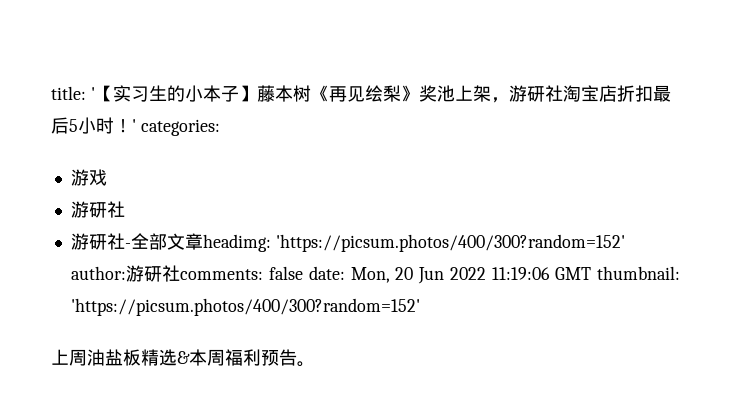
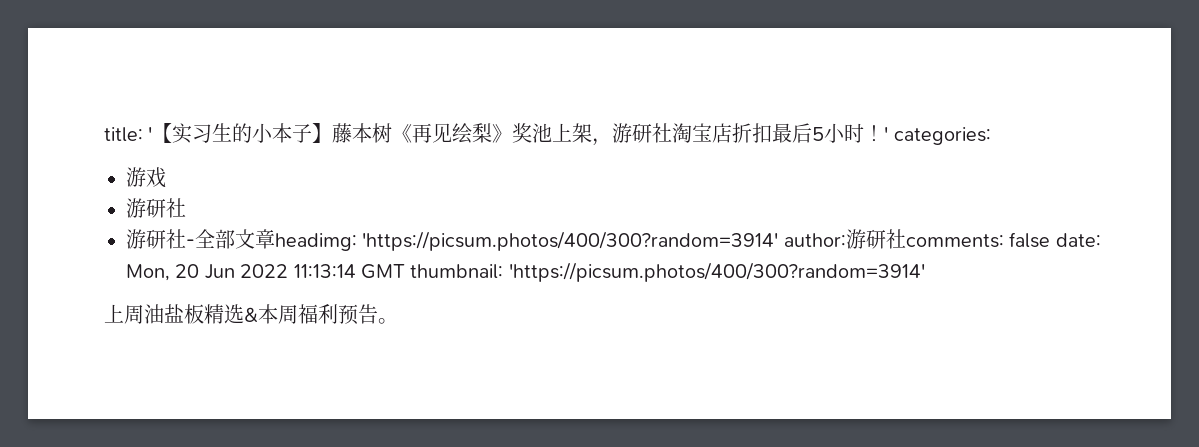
[275,234,625,252] 'https://picsum.photos/400/300?random=152' -> [362,231,779,251] 'https://picsum.photos/400/300?random=3914'
[492,267,551,280] 11:19:06 -> [293,264,356,278] 11:13:14
[70,298,420,316] 'https://picsum.photos/400/300?random=152' -> [508,262,925,282] 'https://picsum.photos/400/300?random=3914'

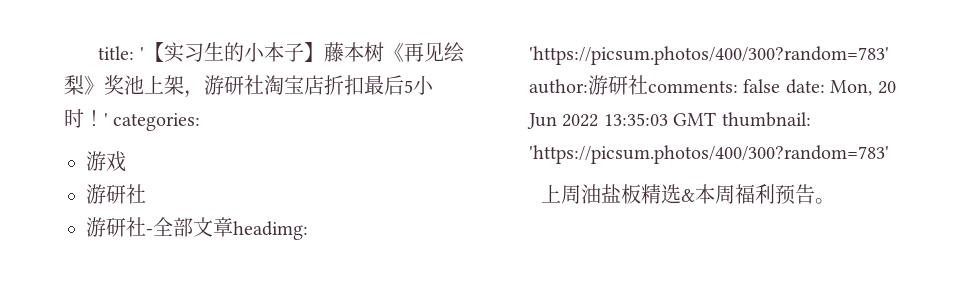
[362,231,779,251] 'https://picsum.photos/400/300?random=3914' -> [529,46,889,65] 'https://picsum.photos/400/300?random=783'
[293,264,356,278] 11:13:14 -> [603,113,668,126] 13:35:03
[508,262,925,282] 'https://picsum.photos/400/300?random=3914' -> [529,145,889,164] 'https://picsum.photos/400/300?random=783'

